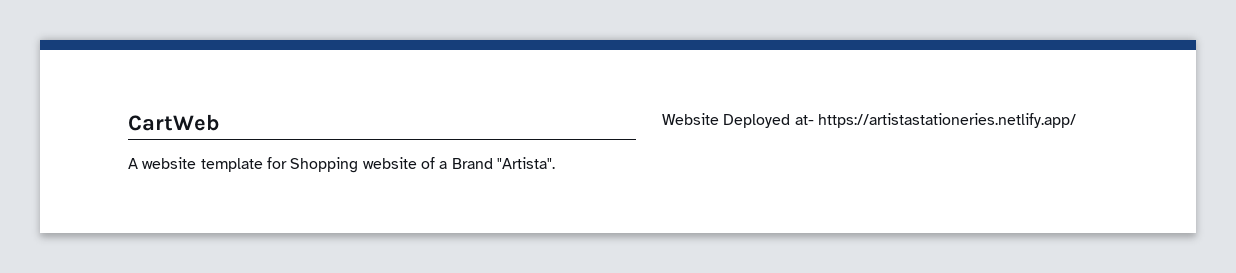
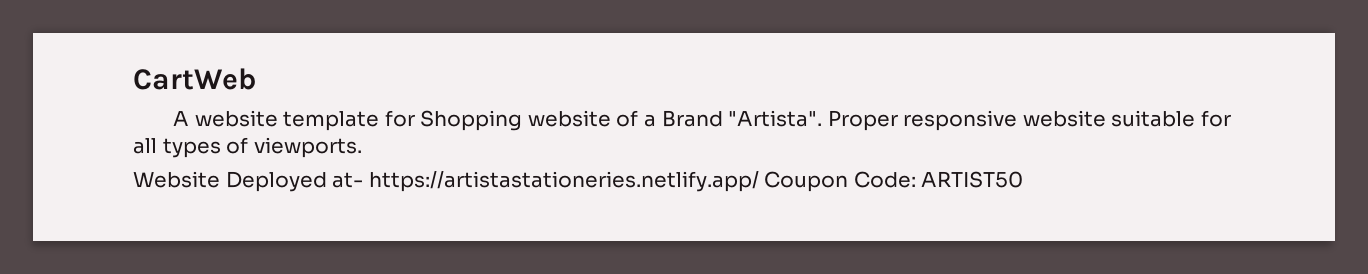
(555, 163) none -> [827,110,1231,131] [133,137,362,158] Proper responsive website suitable for all types of viewports.
(1076, 120) none -> [764,171,1024,192] Coupon Code: ARTIST50

